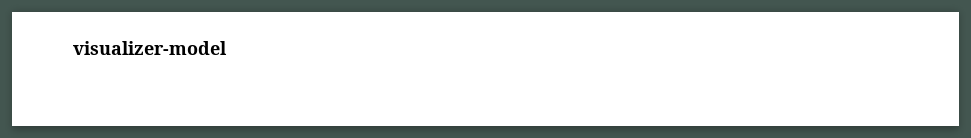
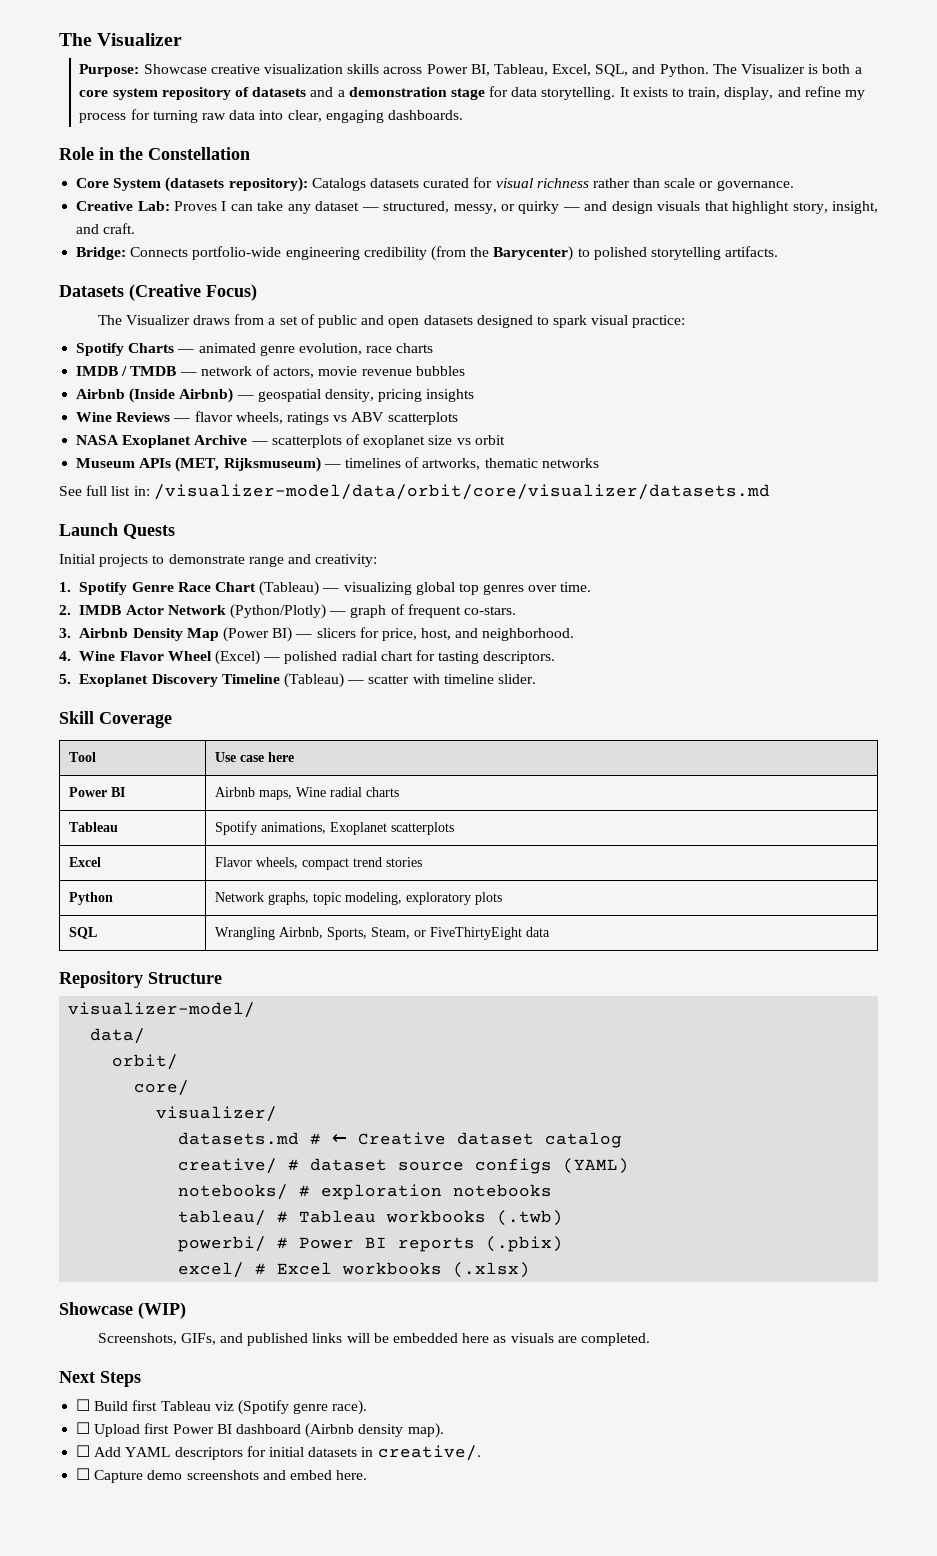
[73,41,227,55] visualizer-model -> [59,33,183,46] [79,64,862,77] [79,86,865,100] [79,109,463,123] [59,147,250,160] [76,177,794,192] [76,201,878,214] [76,223,136,234] [76,246,779,261] [59,284,257,301] [97,314,686,328] [76,343,434,356] [76,365,465,378] [76,388,475,403] [76,411,458,425] [76,434,505,448] [76,457,599,472] [59,484,770,500] [59,523,175,539] [59,554,378,567] [59,581,592,596] [59,604,516,619] [59,627,575,642] [59,650,556,665] [59,673,536,688] [59,711,172,728] [69,752,97,762] [215,752,295,762] [69,787,126,797] [215,787,400,800] [69,822,119,832] [215,821,455,835] [69,857,102,867] [215,857,423,870] [69,892,114,905] [215,892,503,905] [69,927,98,939] [215,927,551,940] [59,971,222,988] [68,1002,256,1018] [90,1028,146,1044] [112,1054,179,1070] [134,1080,190,1096] [156,1106,278,1122] [178,1132,623,1148] [178,1158,630,1174] [178,1184,553,1200] [178,1210,564,1226] [178,1236,564,1252] [178,1262,531,1278] [59,1302,186,1319] [97,1333,650,1346] [59,1371,141,1387] [76,1399,368,1415] [76,1422,444,1438] [76,1445,481,1461] [76,1468,368,1483] The Visualizer // Purpose: Showcase creative visualization skills across Power BI, Tableau, Excel, SQL, and Python. The Visualizer is both a core system repository of datasets and a demonstration stage for data storytelling. It exists to train, display, and refine my process for turning raw data into clear, engaging dashboards. // Role in the Constellation // Core System (datasets repository): Catalogs datasets curated for visual richness rather than scale or governance. // Creative Lab: Proves I can take any dataset — structured, messy, or quirky — and design visuals that highlight story, insight, and craft. // Bridge: Connects portfolio-wide engineering credibility (from the Barycenter) to polished storytelling artifacts. // Datasets (Creative Focus) // The Visualizer draws from a set of public and open datasets designed to spark visual practice: // Spotify Charts — animated genre evolution, race charts // IMDB / TMDB — network of actors, movie revenue bubbles // Airbnb (Inside Airbnb) — geospatial density, pricing insights // Wine Reviews — flavor wheels, ratings vs ABV scatterplots // NASA Exoplanet Archive — scatterplots of exoplanet size vs orbit // Museum APIs (MET, Rijksmuseum) — timelines of artworks, thematic networks // See full list in: /visualizer-model/data/orbit/core/visualizer/datasets.md // Launch Quests // Initial projects to demonstrate range and creativity: // 1. Spotify Genre Race Chart (Tableau) — visualizing global top genres over time. // 2. IMDB Actor Network (Python/Plotly) — graph of frequent co-stars. // 3. Airbnb Density Map (Power BI) — slicers for price, host, and neighborhood. // 4. Wine Flavor Wheel (Excel) — polished radial chart for tasting descriptors. // 5. Exoplanet Discovery Timeline (Tableau) — scatter with timeline slider. // Skill Coverage // Tool | Use case here // Power BI | Airbnb maps, Wine radial charts // Tableau | Spotify animations, Exoplanet scatterplots // Excel | Flavor wheels, compact trend stories // Python | Network graphs, topic modeling, exploratory plots // SQL | Wrangling Airbnb, Sports, Steam, or FiveThirtyEight data // Repository Structure // visualizer-model/ // data/ // orbit/ // core/ // visualizer/ // datasets.md # ← Creative dataset catalog // creative/ # dataset source configs (YAML) // notebooks/ # exploration notebooks // tableau/ # Tableau workbooks (.twb) // powerbi/ # Power BI reports (.pbix) // excel/ # Excel workbooks (.xlsx) // Showcase (WIP) // Screenshots, GIFs, and published links will be embedded here as visuals are completed. // Next Steps // ☐ Build first Tableau viz (Spotify genre race). // ☐ Upload first Power BI dashboard (Airbnb density map). // ☐ Add YAML descriptors for initial datasets in creative/. // ☐ Capture demo screenshots and embed here.

